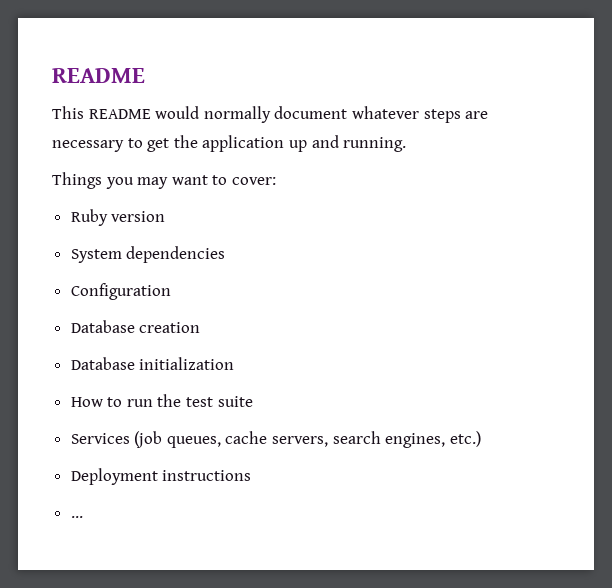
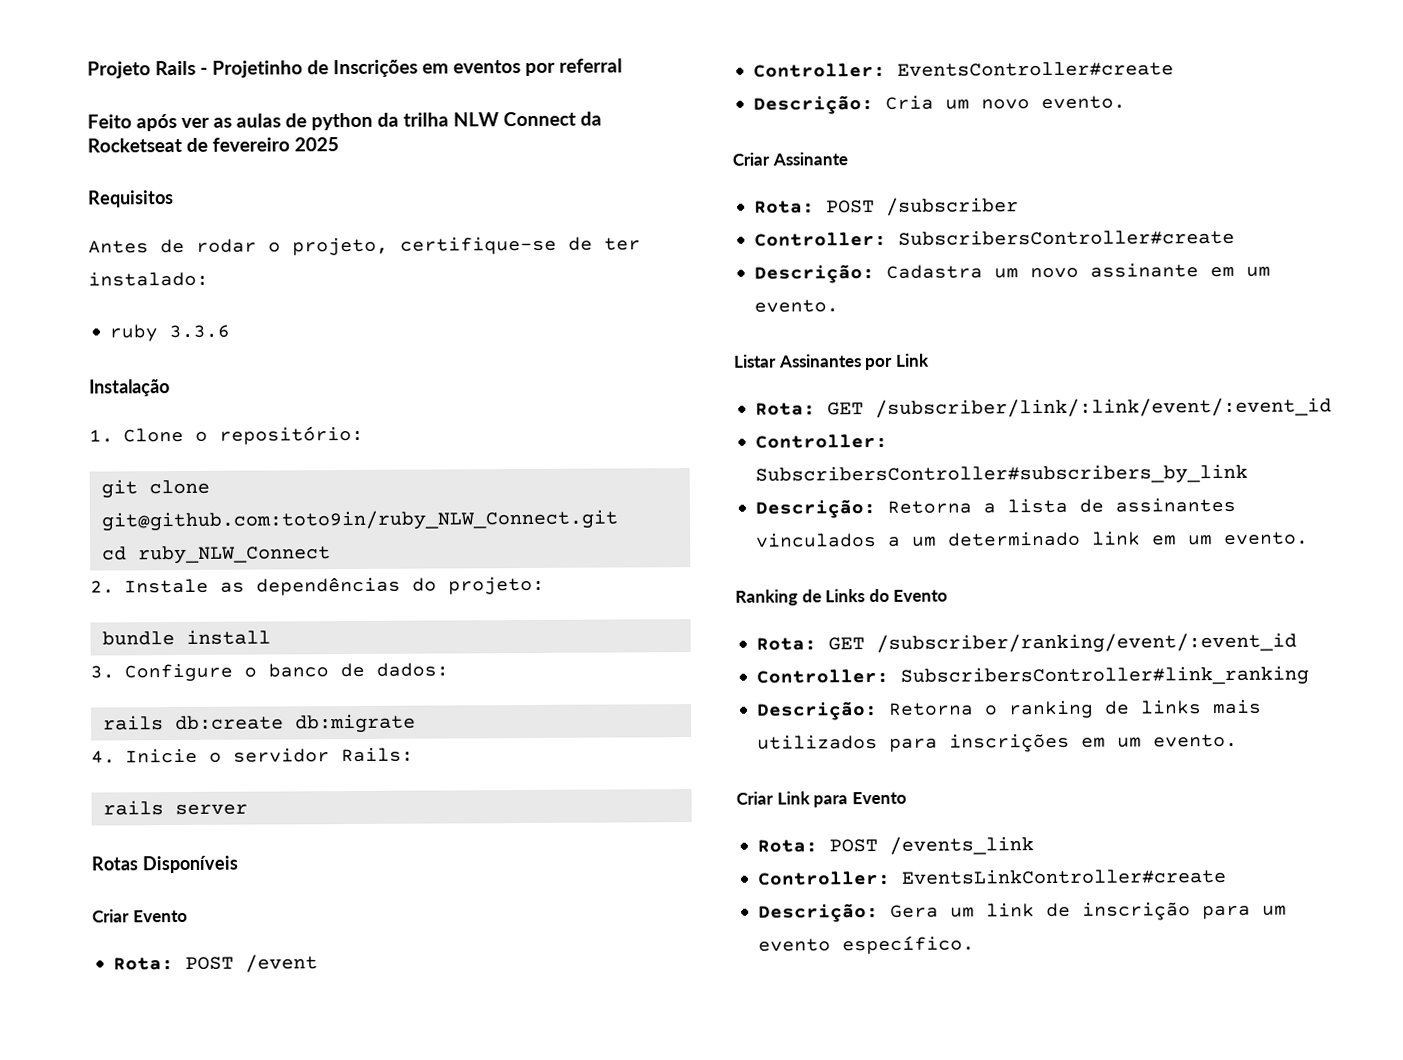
[52,68,145,83] [52,106,489,123] [52,135,407,152] [52,172,276,189] [70,209,166,226] [70,246,226,263] [70,283,171,300] [70,320,201,333] [70,357,235,370] [70,394,253,407] [70,431,481,448] [70,468,252,485] [70,516,83,518] README // This README would normally document whatever steps are necessary to get the application up and running. // Things you may want to cover: // Ruby version // System dependencies // Configuration // Database creation // Database initialization // How to run the test suite // Services (job queues, cache servers, search engines, etc.) // Deployment instructions // ... -> [87,58,623,79] [87,111,602,132] [87,137,339,153] [88,190,174,208] [88,236,641,256] [88,271,209,287] [109,324,231,342] [89,379,170,397] [89,425,364,445] [100,479,210,499] [100,509,618,532] [101,545,331,565] [90,576,545,596] [101,629,271,646] [90,662,449,682] [102,713,416,734] [91,747,414,764] [102,800,248,816] [91,855,238,874] [92,909,188,923] [113,954,319,973] [753,61,1175,78] [753,94,1127,115] [732,152,848,166] [754,197,1020,216] [754,228,1236,247] [754,263,1272,284] [754,299,840,313] [733,353,930,371] [755,397,1333,418] [755,433,889,449] [755,463,1249,486] [755,497,1237,519] [756,531,1310,548] [735,588,949,606] [756,632,1298,654] [756,665,1310,687] [756,699,1263,721] [757,733,1239,753] [736,791,907,808] [757,836,1035,855] [757,867,1228,886] [758,902,1288,923] [758,935,976,955] Projeto Rails - Projetinho de Inscrições em eventos por referral // Feito após ver as aulas de python da trilha NLW Connect da Rocketseat de fevereiro 2025 // Requisitos // Antes de rodar o projeto, certifique-se de ter instalado: // ruby 3.3.6 // Instalação // 1. Clone o repositório: // git clone git@github.com:toto9in/ruby_NLW_Connect.git // cd ruby_NLW_Connect // 2. Instale as dependências do projeto: // bundle install // 3. Configure o banco de dados: // rails db:create db:migrate // 4. Inicie o servidor Rails: // rails server // Rotas Disponíveis // Criar Evento // Rota: POST /event // Controller: EventsController#create // Descrição: Cria um novo evento. // Criar Assinante // Rota: POST /subscriber // Controller: SubscribersController#create // Descrição: Cadastra um novo assinante em um evento. // Listar Assinantes por Link // Rota: GET /subscriber/link/:link/event/:event_id // Controller: SubscribersController#subscribers_by_link // Descrição: Retorna a lista de assinantes vinculados a um determinado link em um evento. // Ranking de Links do Evento // Rota: GET /subscriber/ranking/event/:event_id // Controller: SubscribersController#link_ranking // Descrição: Retorna o ranking de links mais utilizados para inscrições em um evento. // Criar Link para Evento // Rota: POST /events_link // Controller: EventsLinkController#create // Descrição: Gera um link de inscrição para um evento específico.

